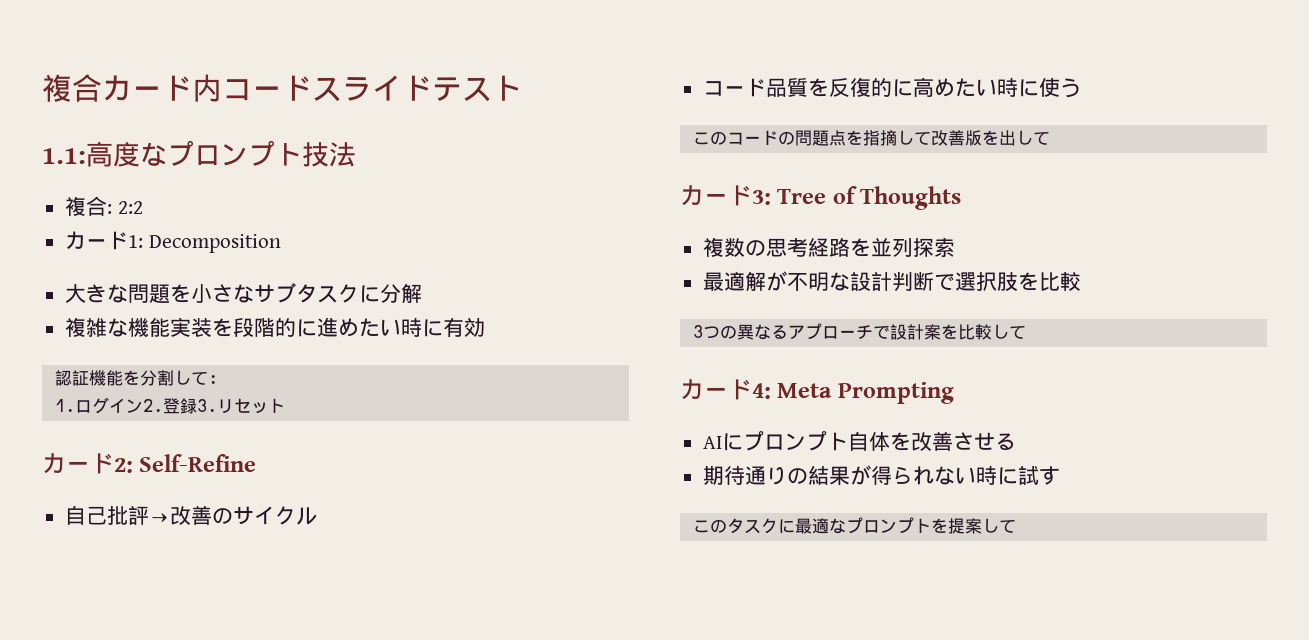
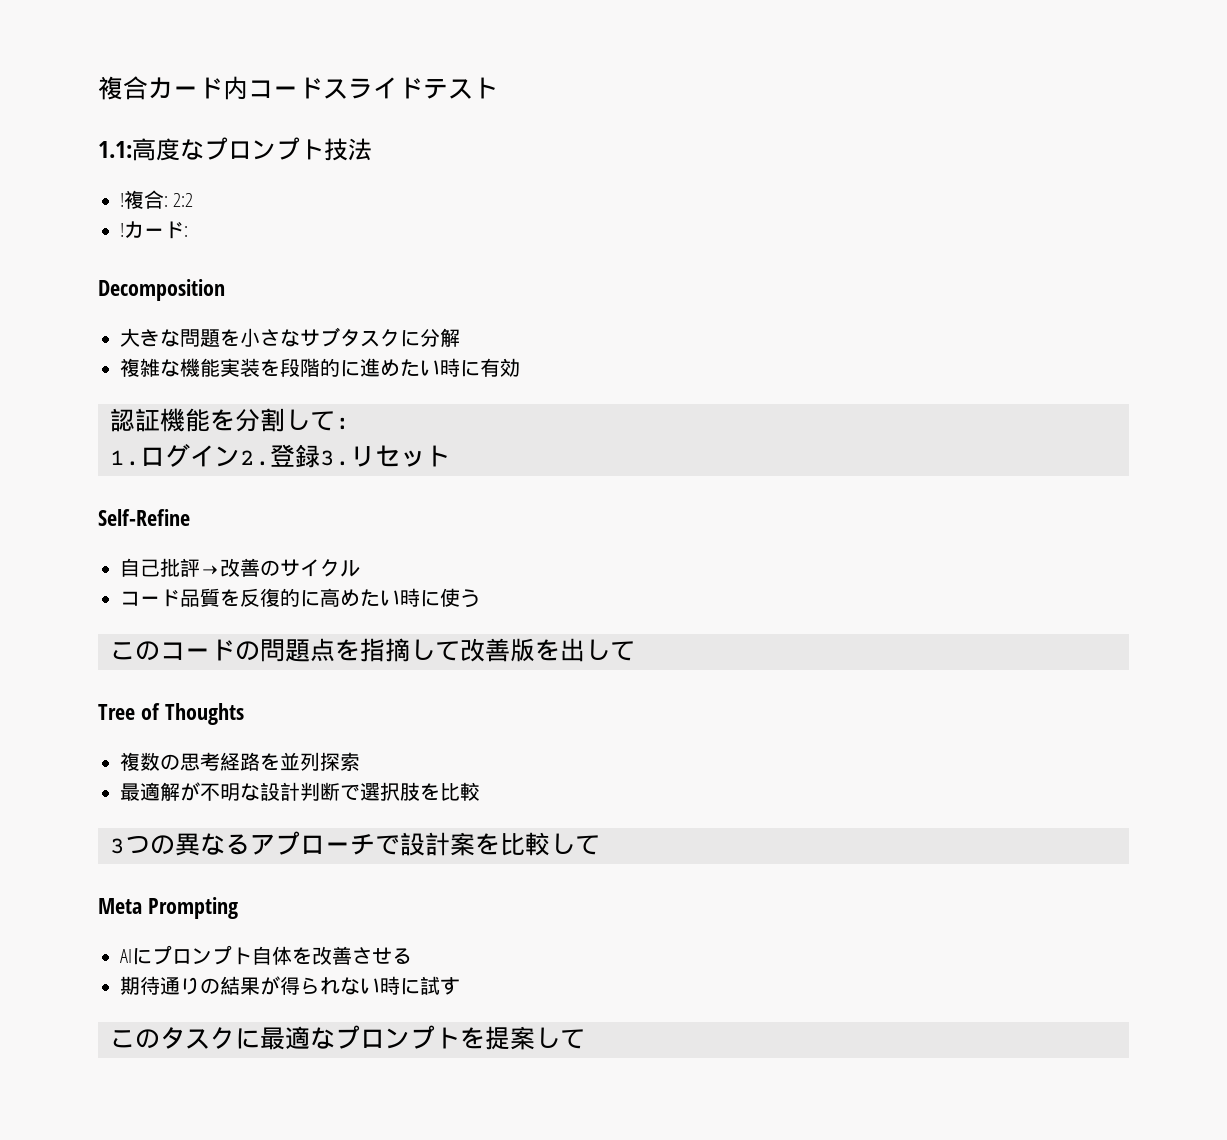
(356, 154) none -> [120,193,124,207] !
[65,231,144,250] カード1: -> [120,221,188,239] !カード: //
[42,453,133,474] カード2: -> (450, 456) none
[680,185,771,206] カード3: -> (635, 651) none
[680,379,771,400] カード4: -> (600, 845) none

